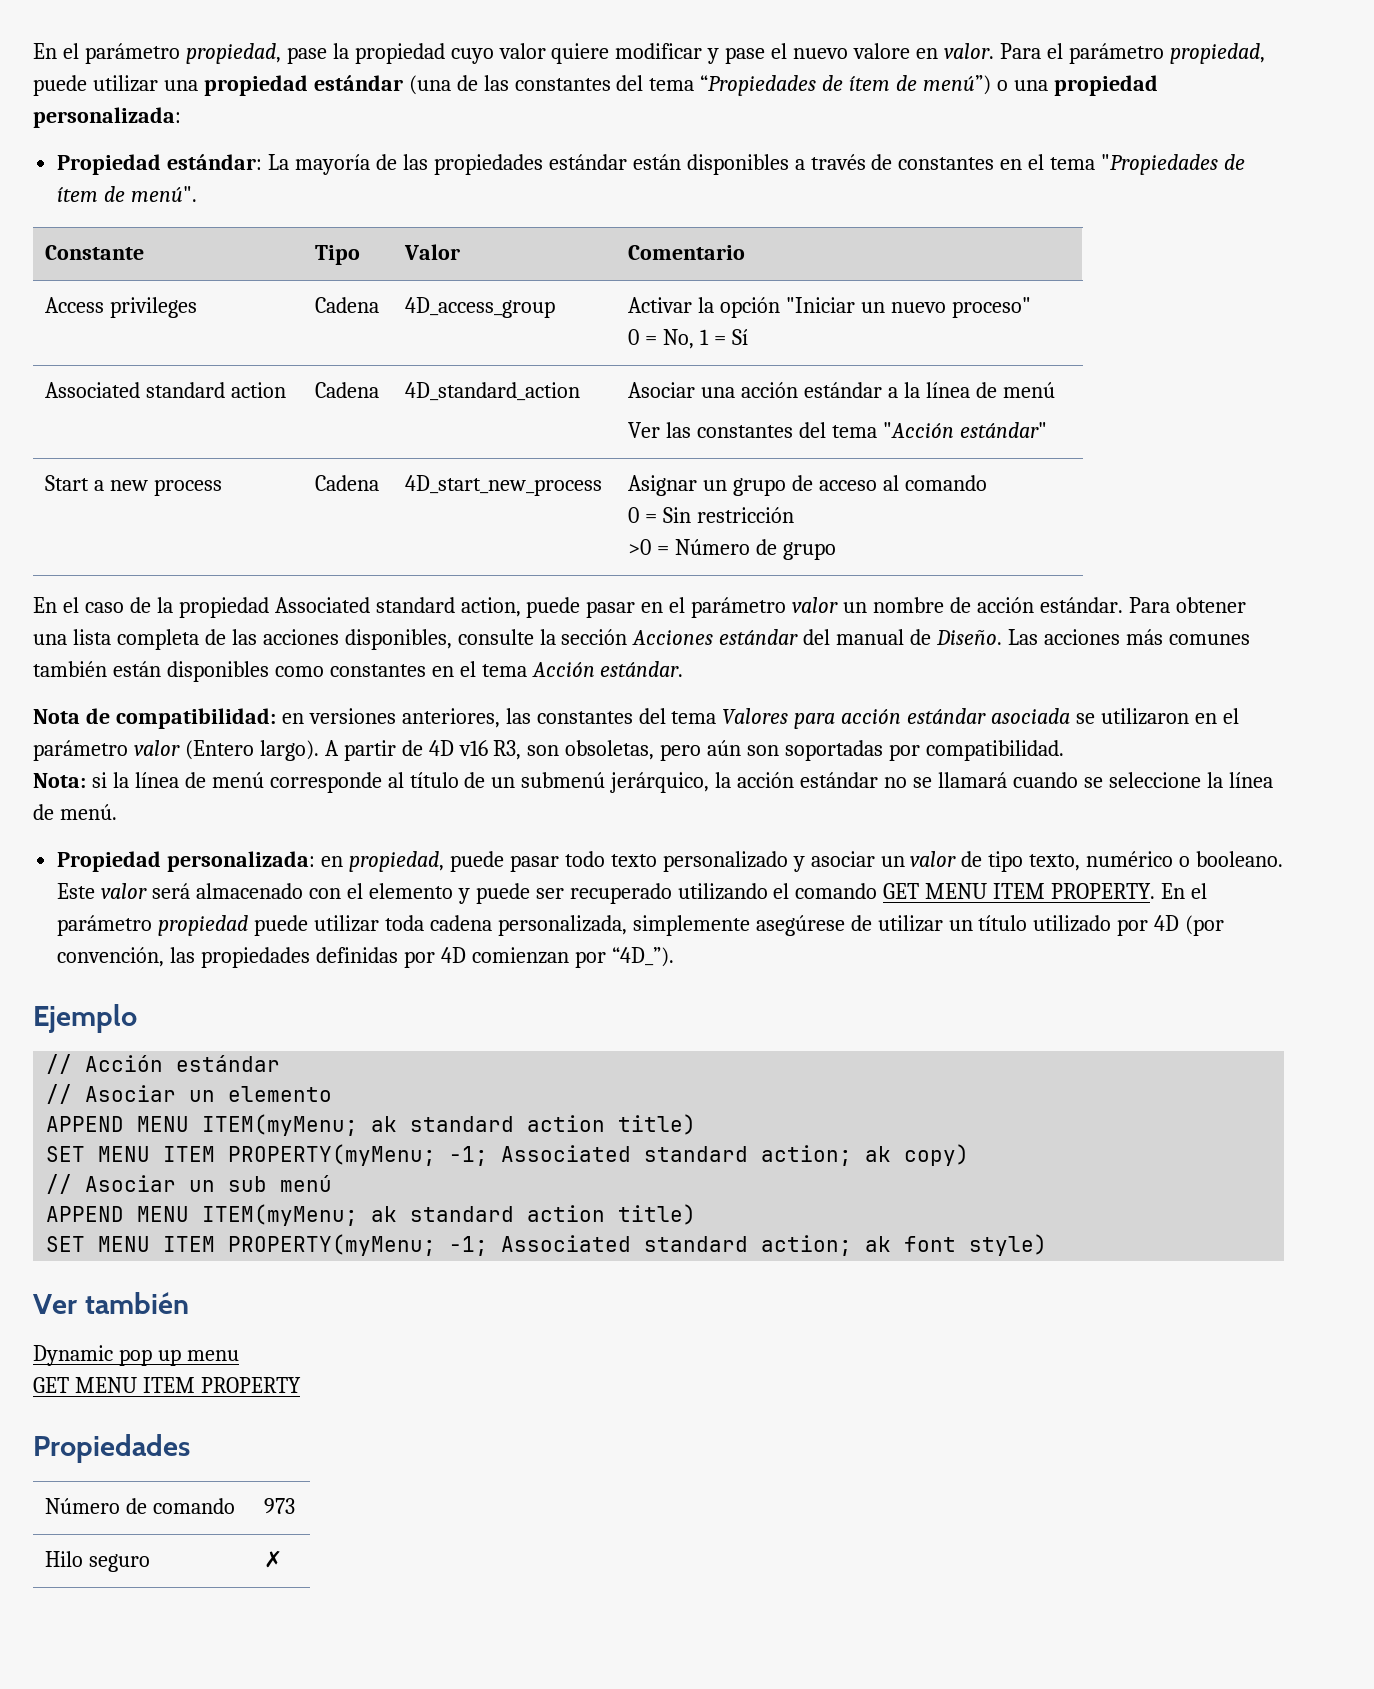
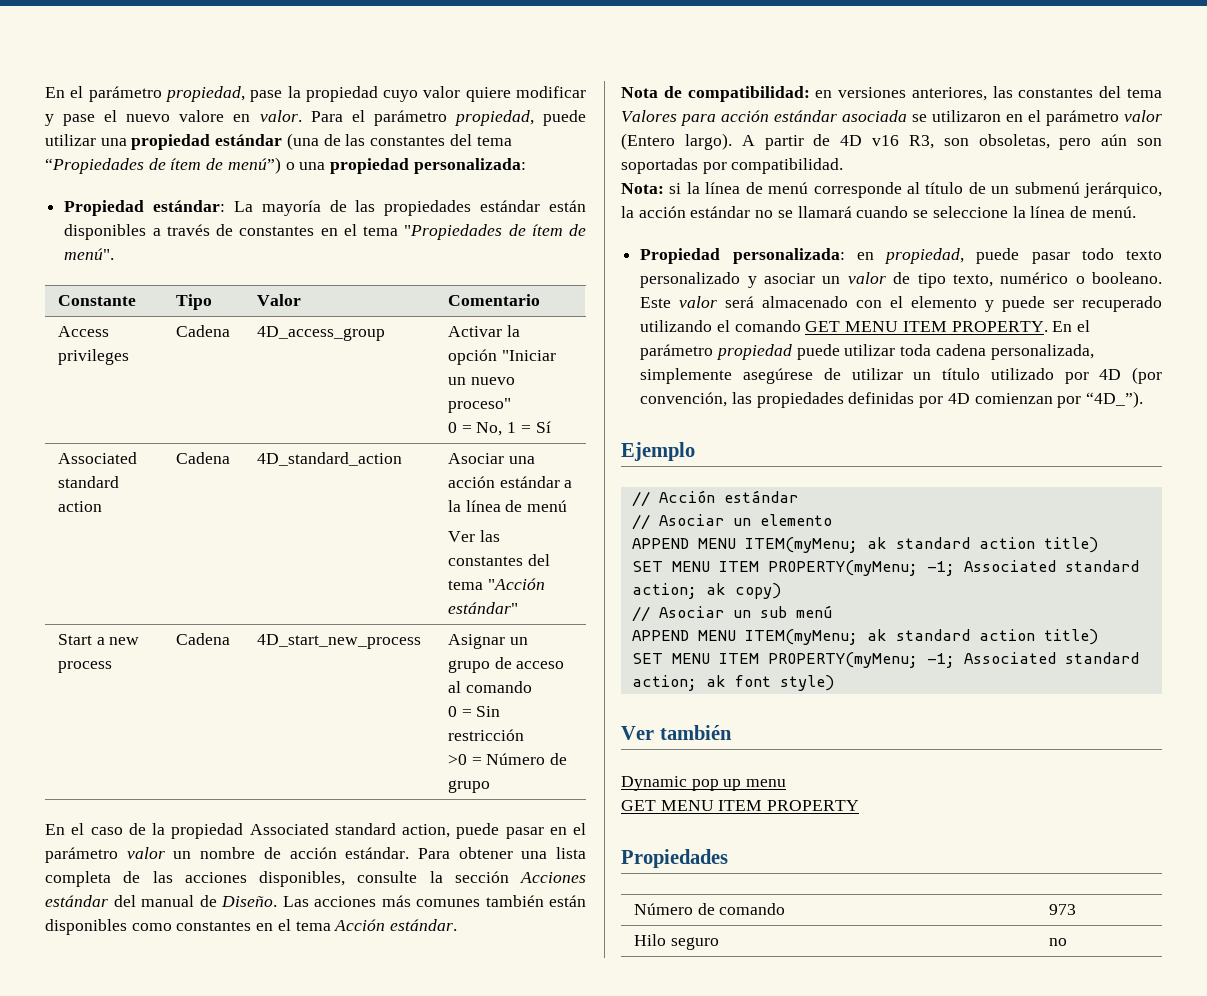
[264,1550,283,1568] ✗ -> [1049,938,1068,946] no

